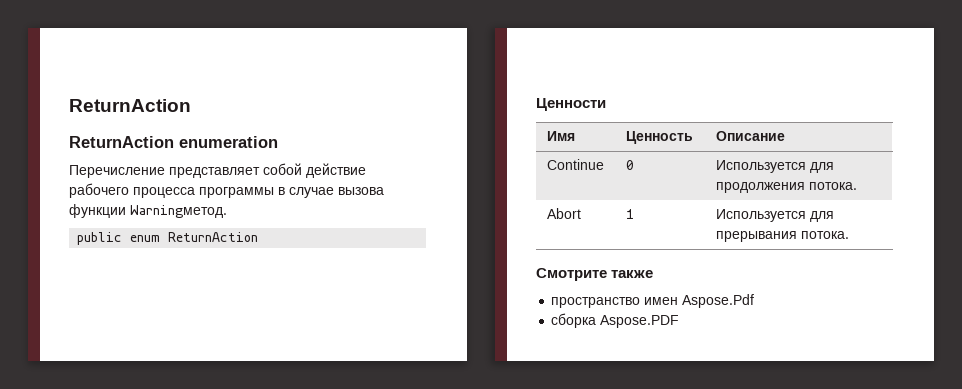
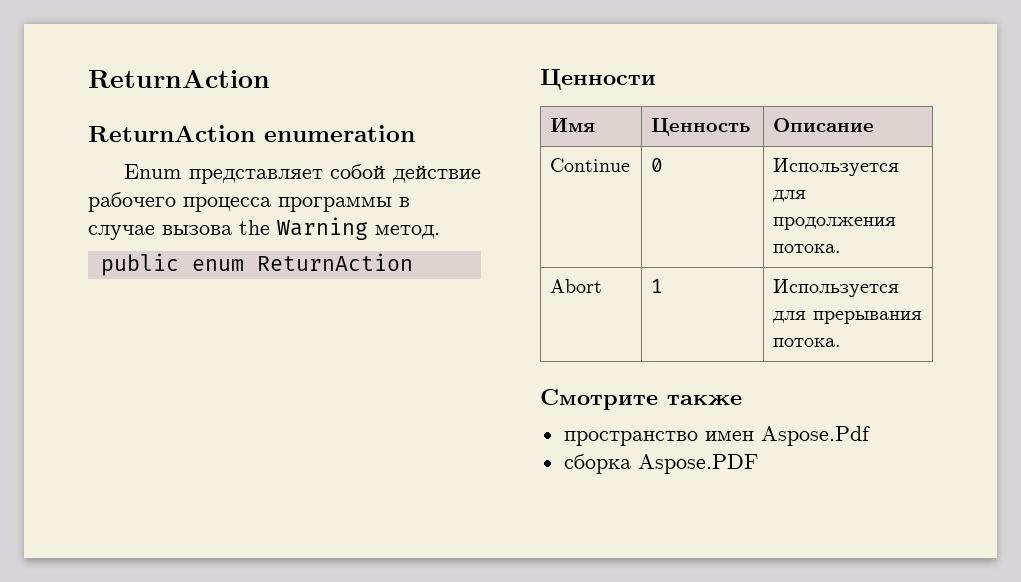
[69,165,165,178] Перечисление -> [124,164,182,179] Enum
[69,204,227,218] функции Warningметод. -> [239,217,440,240] the Warning метод.

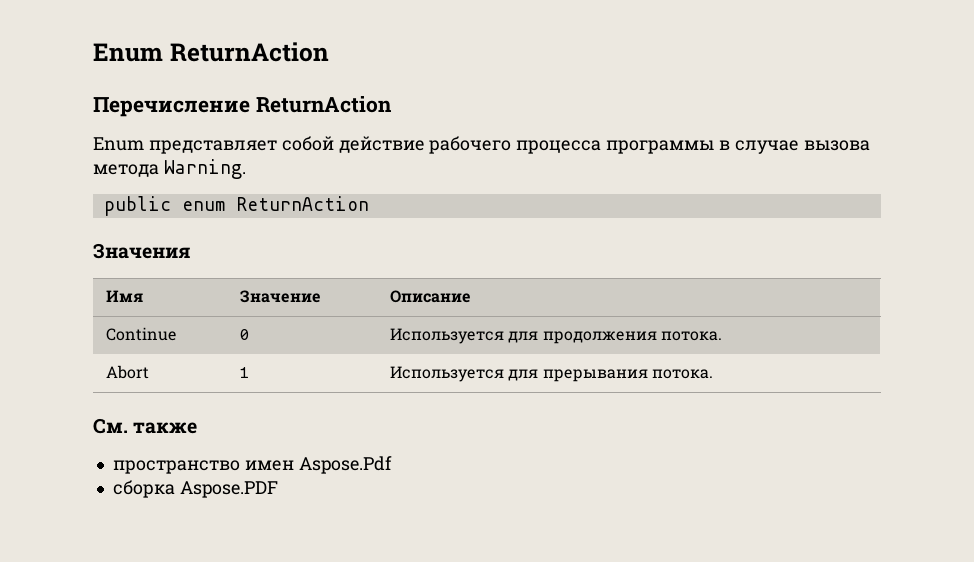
[88,70,270,88] [88,125,415,142] ReturnAction // ReturnAction enumeration -> [93,42,329,62] [93,96,392,117] Enum ReturnAction // Перечисление ReturnAction
[239,217,440,240] the Warning метод. -> [93,159,246,179] метода Warning.
[540,69,656,90] Ценности -> [93,243,191,259] Значения
[651,118,752,136] Ценность -> [240,290,322,303] Значение
[540,389,658,410] Смотрите -> [93,418,128,434] См.

